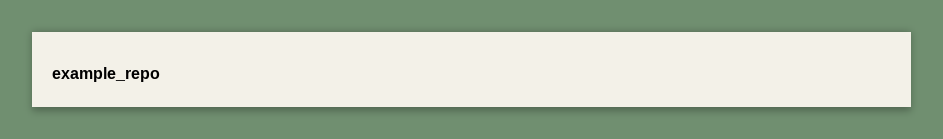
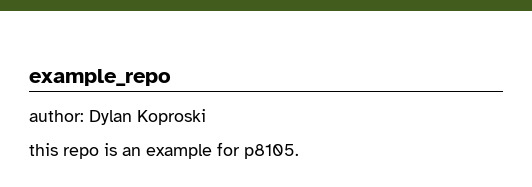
(160, 74) none -> [29,109,206,125] [29,142,299,159] // author: Dylan Koproski // this repo is an example for p8105.

